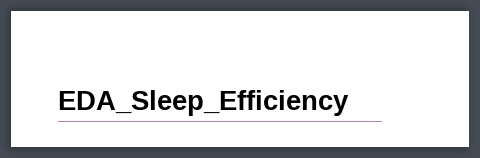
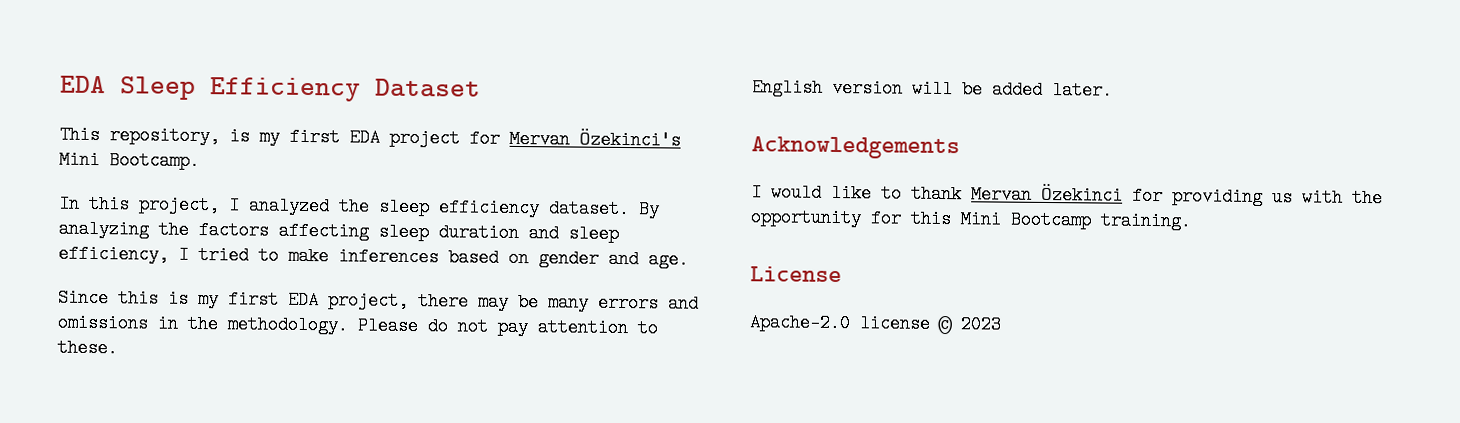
[58,90,349,116] EDA_Sleep_Efficiency -> [60,75,481,102] [59,125,681,150] [59,150,200,170] [58,194,660,219] [58,219,619,243] [58,244,689,269] [58,288,699,313] [57,313,658,338] [57,338,118,358] [752,78,1113,100] [751,136,960,160] [751,183,1383,208] [750,208,1192,231] [750,266,842,283] [749,313,1002,335] EDA Sleep Efficiency Dataset // This repository, is my first EDA project for Mervan Özekinci's Mini Bootcamp. // In this project, I analyzed the sleep efficiency dataset. By analyzing the factors affecting sleep duration and sleep efficiency, I tried to make inferences based on gender and age. // Since this is my first EDA project, there may be many errors and omissions in the methodology. Please do not pay attention to these. // English version will be added later. // Acknowledgements // I would like to thank Mervan Özekinci for providing us with the opportunity for this Mini Bootcamp training. // License // Apache-2.0 license © 2023

